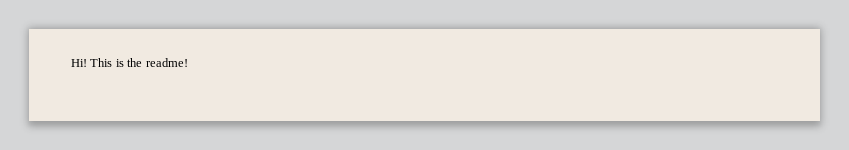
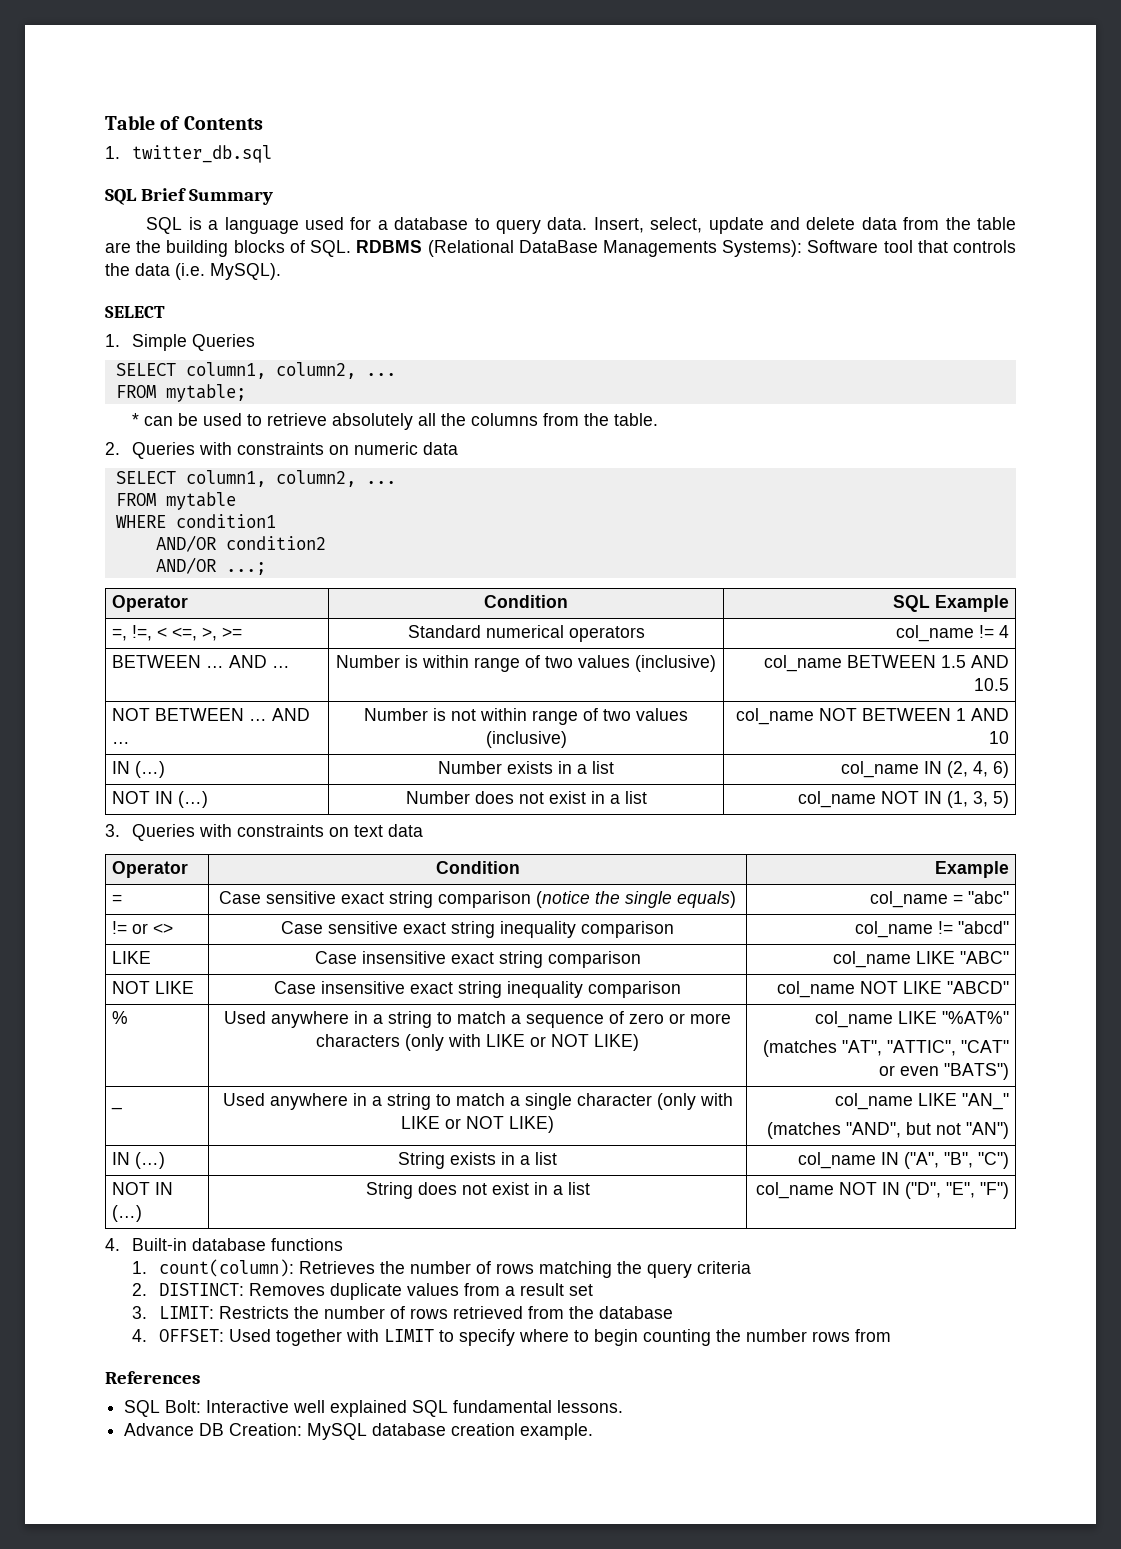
[71,58,188,67] Hi! This is the readme! -> [105,115,263,130] [105,145,272,163] [105,188,273,205] [146,217,1016,234] [105,240,1016,257] [105,263,281,280] [105,306,165,318] [105,334,255,351] [115,362,396,379] [115,384,246,402] [131,413,658,430] [105,442,458,459] [115,470,396,487] [115,492,236,510] [115,514,276,528] [155,535,326,552] [155,557,266,575] [112,595,189,612] [484,595,568,608] [892,595,1009,612] [112,625,243,641] [407,625,645,642] [895,625,1009,642] [112,655,291,668] [336,655,716,672] [763,655,1009,672] [973,678,1009,691] [112,708,311,721] [112,742,131,744] [364,708,688,725] [485,731,567,748] [735,708,1009,725] [988,731,1009,744] [112,761,166,778] [438,761,614,774] [840,761,1009,778] [112,791,209,808] [405,791,647,804] [797,791,1009,808] [105,824,423,841] [112,861,189,878] [435,861,520,874] [934,861,1009,878] [112,894,123,904] [219,891,736,908] [869,891,1009,908] [112,921,174,934] [281,921,674,938] [854,921,1009,938] [112,951,152,964] [314,951,641,968] [832,951,1009,968] [112,981,195,994] [274,981,681,998] [776,981,1009,998] [112,1011,129,1024] [224,1011,731,1028] [316,1034,639,1051] [814,1011,1009,1028] [762,1040,1009,1057] [878,1063,1009,1080] [111,1106,123,1110] [222,1093,733,1110] [401,1116,554,1133] [834,1093,1009,1110] [766,1122,1009,1139] [112,1152,166,1169] [398,1152,557,1169] [797,1152,1009,1169] [112,1182,174,1195] [112,1205,143,1222] [365,1182,590,1199] [755,1182,1009,1199] [105,1238,343,1251] [131,1259,751,1278] [131,1283,593,1300] [131,1306,673,1319] [131,1329,891,1346] [105,1371,200,1384] [124,1400,624,1417] [124,1423,594,1440] Table of Contents // 1. twitter_db.sql // SQL Brief Summary // SQL is a language used for a database to query data. Insert, select, update and delete data from the table are the building blocks of SQL. RDBMS (Relational DataBase Managements Systems): Software tool that controls the data (i.e. MySQL). // SELECT // 1. Simple Queries // SELECT column1, column2, ... // FROM mytable; // * can be used to retrieve absolutely all the columns from the table. // 2. Queries with constraints on numeric data // SELECT column1, column2, ... // FROM mytable // WHERE condition1 // AND/OR condition2 // AND/OR ...; // Operator | Condition | SQL Example // =, !=, < <=, >, >= | Standard numerical operators | col_name != 4 // BETWEEN … AND … | Number is within range of two values (inclusive) | col_name BETWEEN 1.5 AND 10.5 // NOT BETWEEN … AND … | Number is not within range of two values (inclusive) | col_name NOT BETWEEN 1 AND 10 // IN (…) | Number exists in a list | col_name IN (2, 4, 6) // NOT IN (…) | Number does not exist in a list | col_name NOT IN (1, 3, 5) // 3. Queries with constraints on text data // Operator | Condition | Example // = | Case sensitive exact string comparison (notice the single equals) | col_name = "abc" // != or <> | Case sensitive exact string inequality comparison | col_name != "abcd" // LIKE | Case insensitive exact string comparison | col_name LIKE "ABC" // NOT LIKE | Case insensitive exact string inequality comparison | col_name NOT LIKE "ABCD" // % | Used anywhere in a string to match a sequence of zero or more characters (only with LIKE or NOT LIKE) | col_name LIKE "%AT%" // (matches "AT", "ATTIC", "CAT" or even "BATS") // _ | Used anywhere in a string to match a single character (only with LIKE or NOT LIKE) | col_name LIKE "AN_" // (matches "AND", but not "AN") // IN (…) | String exists in a list | col_name IN ("A", "B", "C") // NOT IN (…) | String does not exist in a list | col_name NOT IN ("D", "E", "F") // 4. Built-in database functions // 1. count(column): Retrieves the number of rows matching the query criteria // 2. DISTINCT: Removes duplicate values from a result set // 3. LIMIT: Restricts the number of rows retrieved from the database // 4. OFFSET: Used together with LIMIT to specify where to begin counting the number rows from // References // SQL Bolt: Interactive well explained SQL fundamental lessons. // Advance DB Creation: MySQL database creation example.

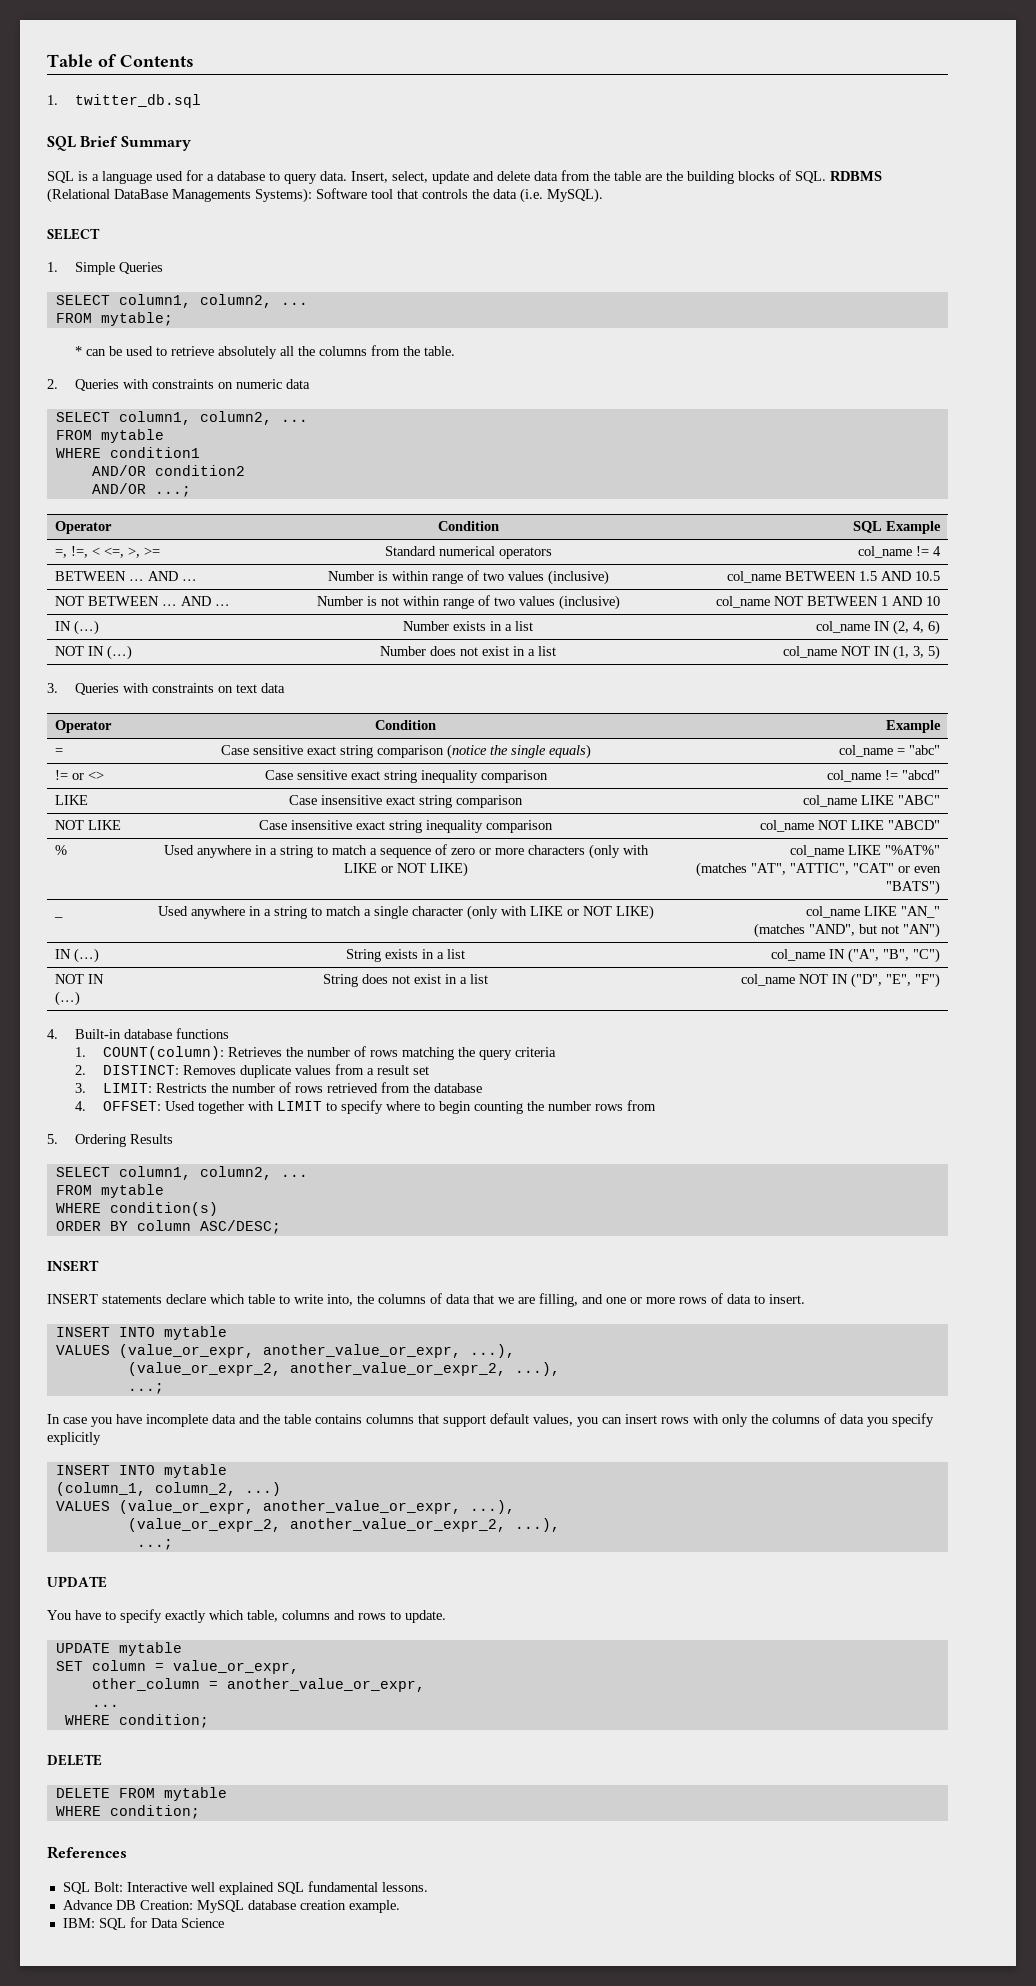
[158,1259,294,1277] count(column): -> [103,1046,225,1060] COUNT(column):
(891, 1335) none -> [47,1134,174,1147] [55,1166,308,1180] [55,1184,164,1198] [55,1202,218,1216] [55,1220,281,1234] [47,1260,99,1272] [47,1293,805,1307] [55,1326,227,1340] [55,1344,515,1358] [127,1362,560,1376] [127,1383,164,1394] [47,1413,934,1427] [47,1432,101,1445] [55,1464,227,1478] [55,1482,281,1496] [55,1500,515,1514] [127,1518,560,1532] [136,1539,173,1550] [47,1576,107,1588] [47,1609,446,1623] [55,1642,182,1656] [55,1660,299,1674] [91,1678,425,1692] [91,1704,119,1707] [64,1714,209,1728] [47,1754,102,1766] [55,1787,227,1801] [55,1805,200,1819] // 5. Ordering Results // SELECT column1, column2, ... // FROM mytable // WHERE condition(s) // ORDER BY column ASC/DESC; // INSERT // INSERT statements declare which table to write into, the columns of data that we are filling, and one or more rows of data to insert. // INSERT INTO mytable // VALUES (value_or_expr, another_value_or_expr, ...), // (value_or_expr_2, another_value_or_expr_2, ...), // ...; // In case you have incomplete data and the table contains columns that support default values, you can insert rows with only the columns of data you specify explicitly // INSERT INTO mytable // (column_1, column_2, ...) // VALUES (value_or_expr, another_value_or_expr, ...), // (value_or_expr_2, another_value_or_expr_2, ...), // ...; // UPDATE // You have to specify exactly which table, columns and rows to update. // UPDATE mytable // SET column = value_or_expr, // other_column = another_value_or_expr, // ... // WHERE condition; // DELETE // DELETE FROM mytable // WHERE condition;
(594, 1431) none -> [62,1917,224,1930] // IBM: SQL for Data Science

